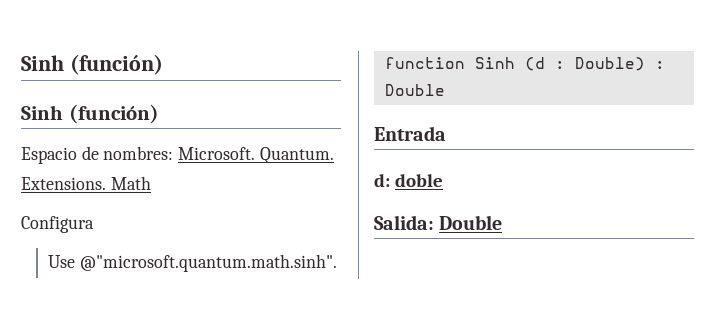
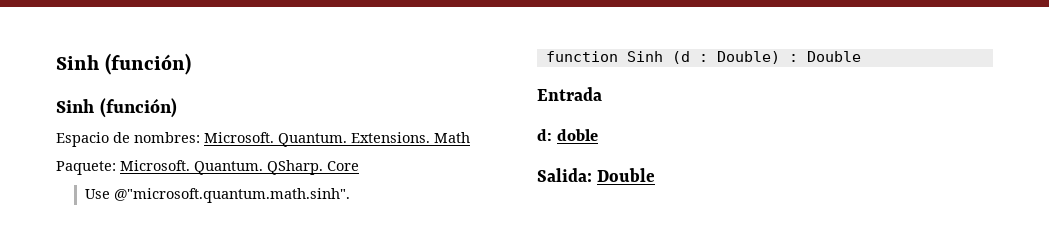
[21,216,94,233] Configura -> [56,160,359,175] Paquete: Microsoft. Quantum. QSharp. Core

